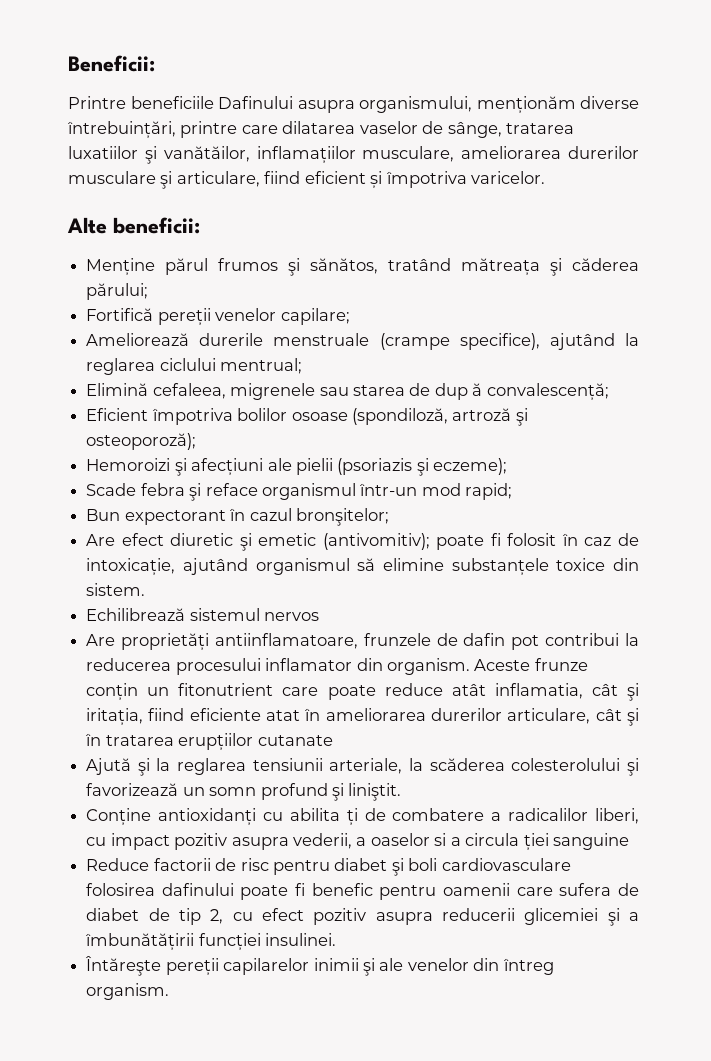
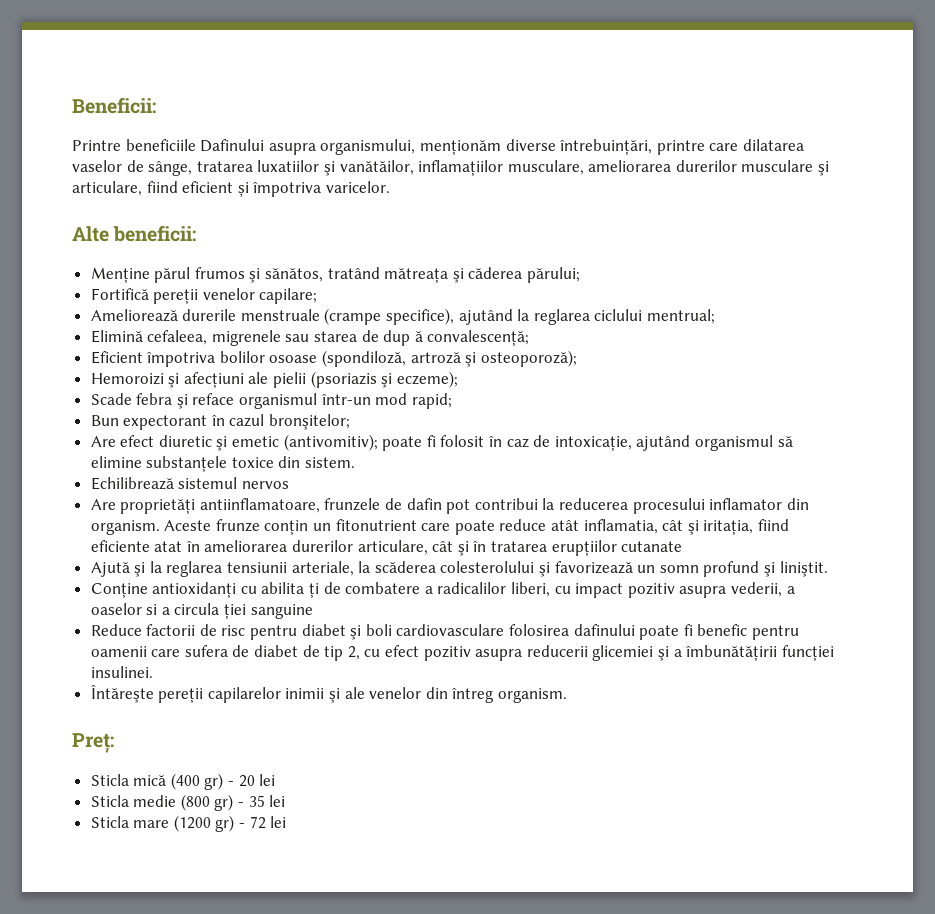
(170, 991) none -> [72,733,114,753] [90,773,276,790] [90,794,286,811] [90,815,287,832] // Preț: // Sticla mică (400 gr) - 20 lei // Sticla medie (800 gr) - 35 lei // Sticla mare (1200 gr) - 72 lei

